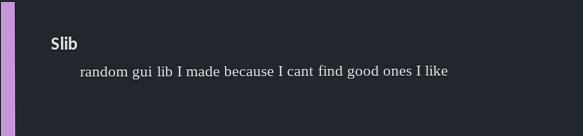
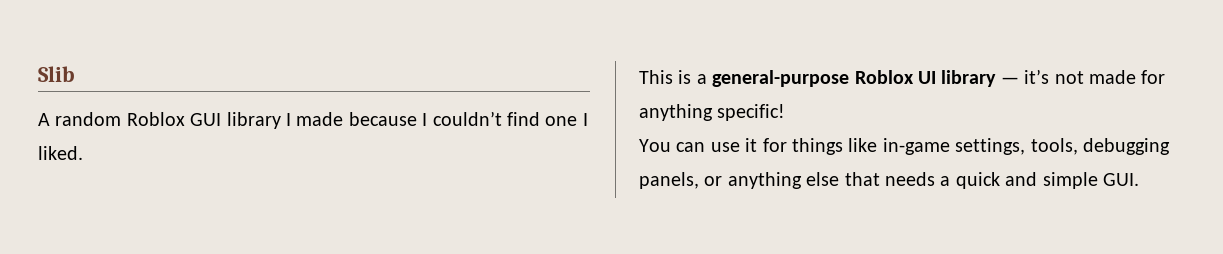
[79,64,450,80] random gui lib I made because I cant find good ones I like -> [38,111,588,129] [38,146,83,160] [639,69,1166,87] [639,104,786,121] [639,138,1170,155] [639,172,1139,189] A random Roblox GUI library I made because I couldn’t find one I liked. // This is a general-purpose Roblox UI library — it’s not made for anything specific! // You can use it for things like in-game settings, tools, debugging panels, or anything else that needs a quick and simple GUI.

